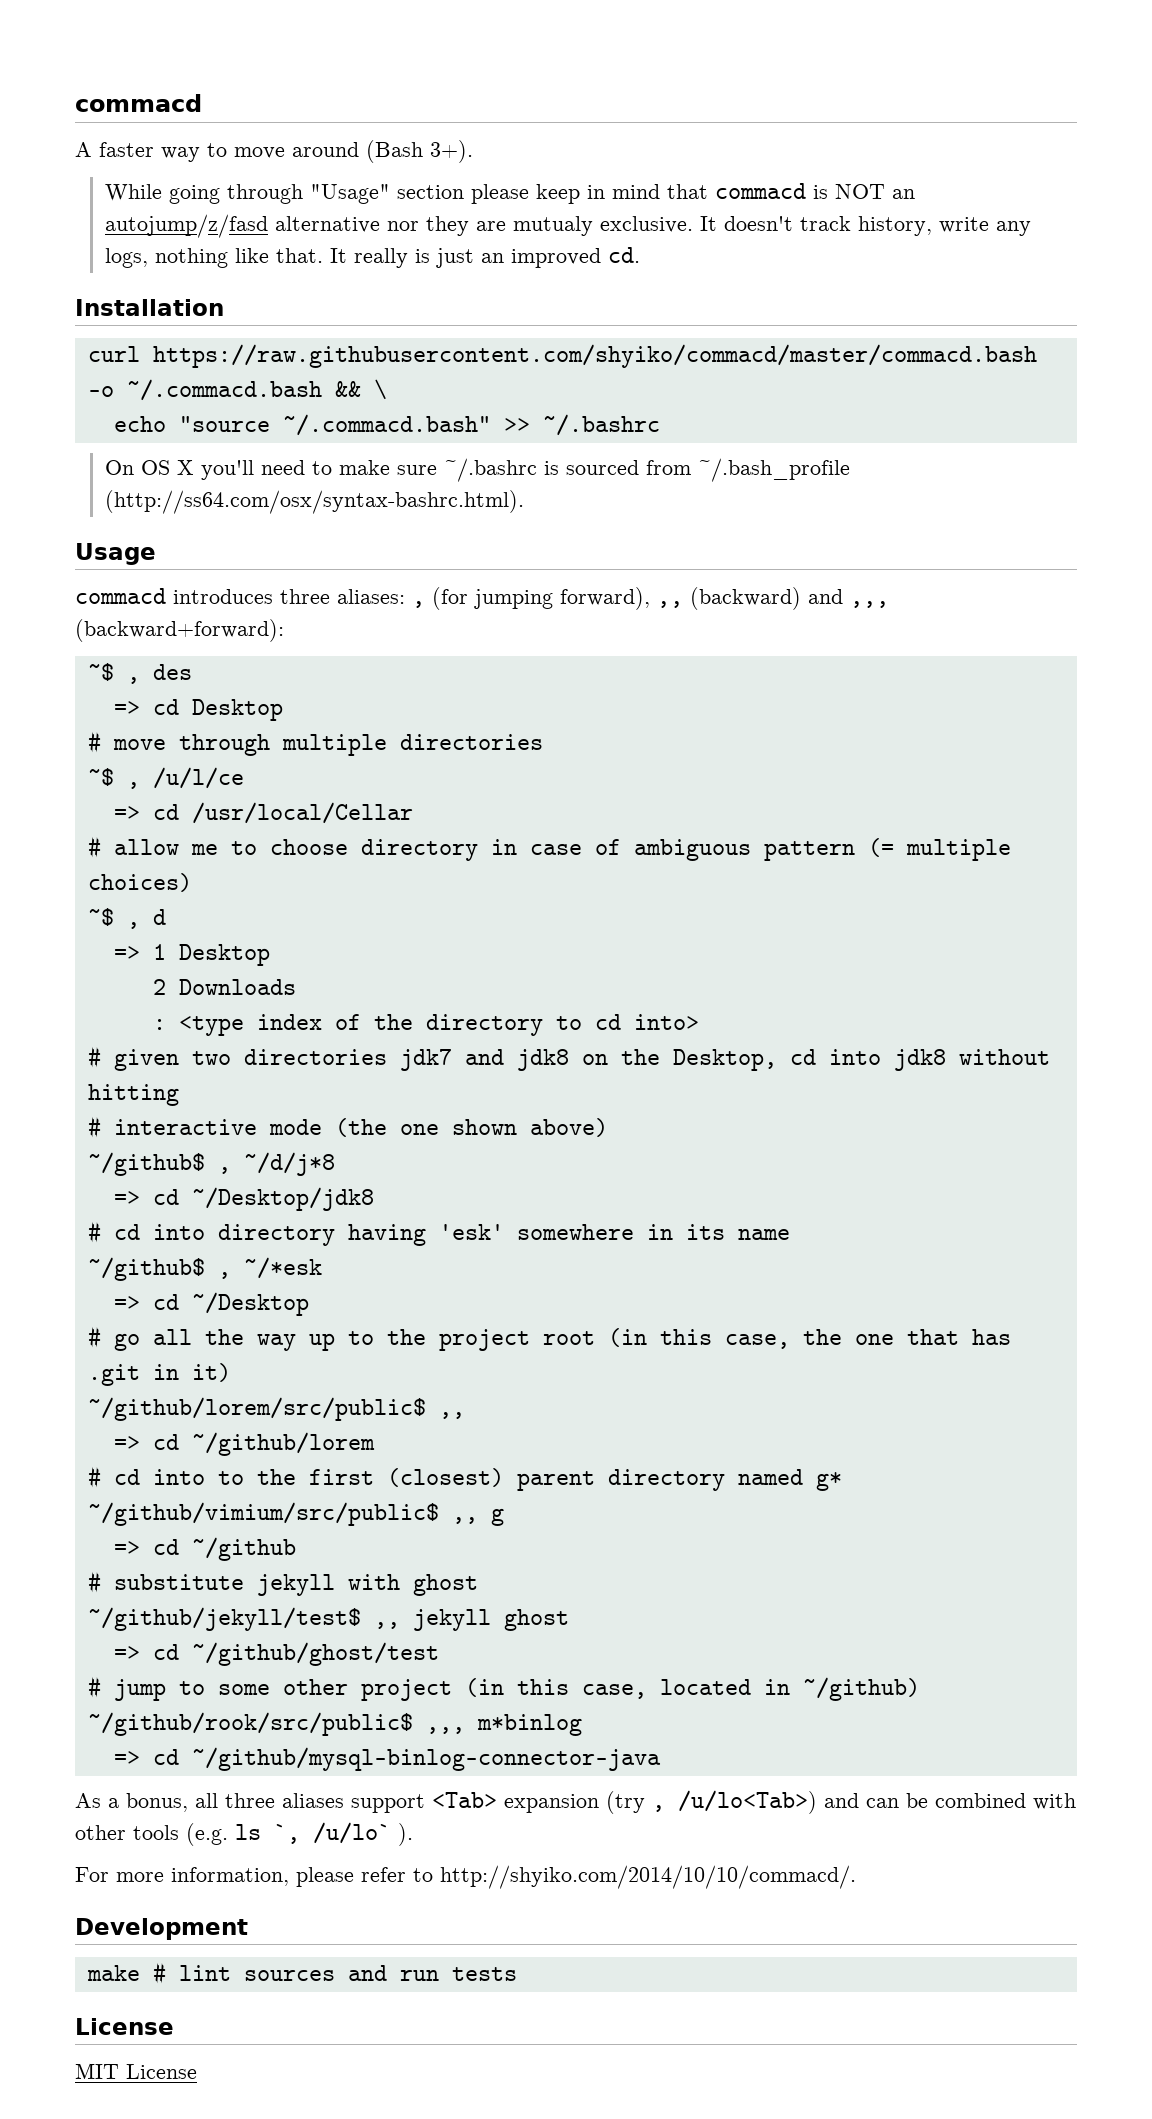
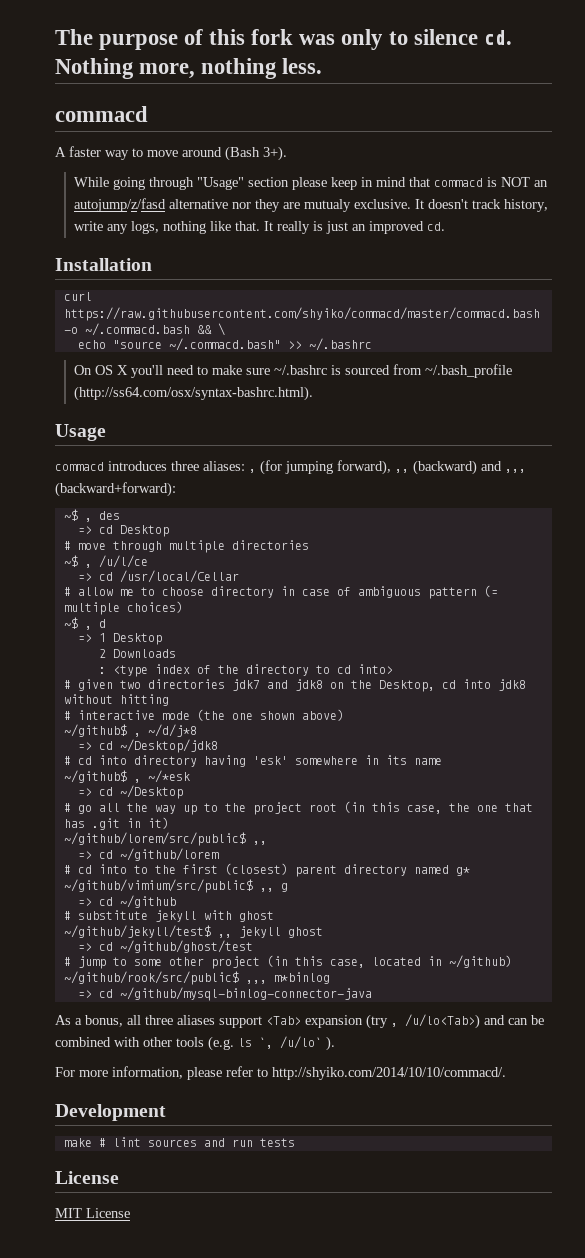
(75, 103) none -> [55,29,512,50] [55,58,323,79] The purpose of this fork was only to silence cd. Nothing more, nothing less. //

